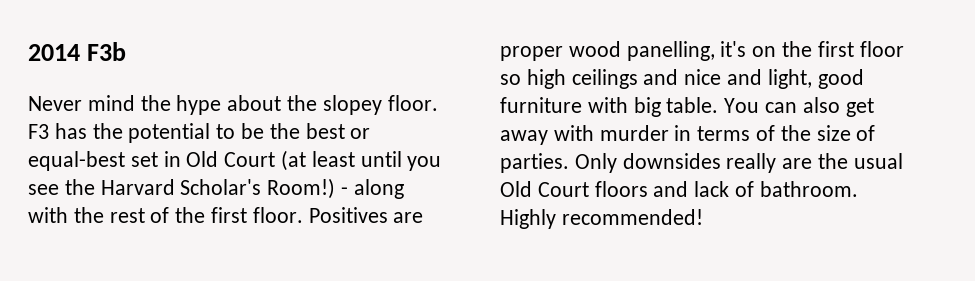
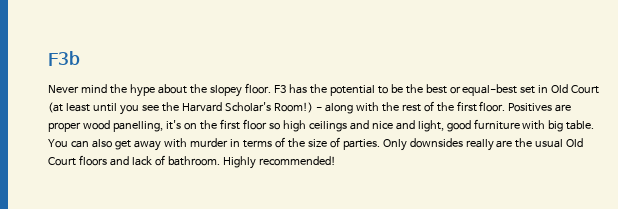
[28,44,80,61] 2014 -> (48, 58) none

